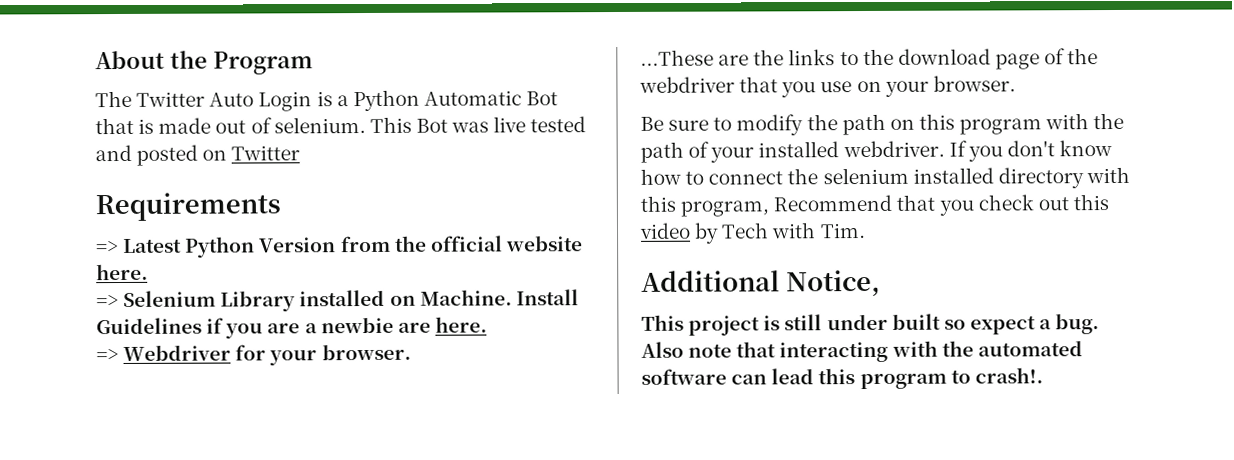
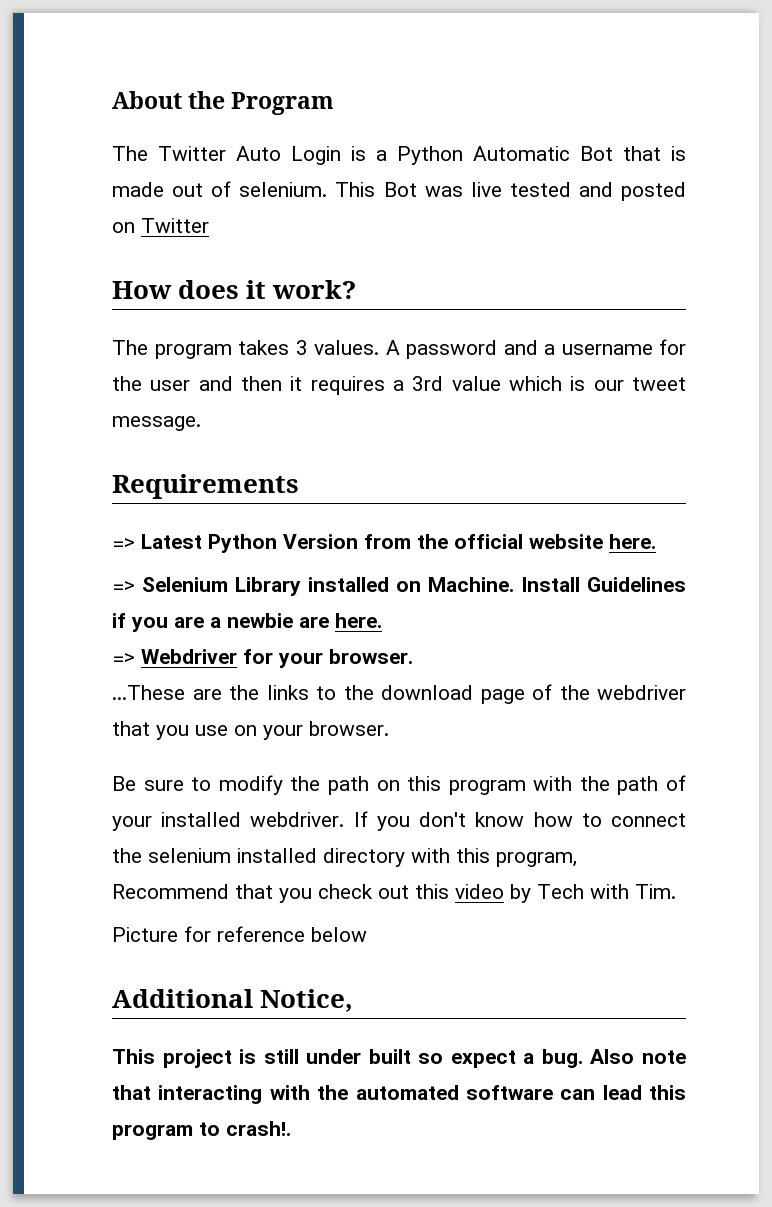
(301, 153) none -> [112,280,357,299] [112,339,686,359] [112,376,686,395] [112,416,201,431] // How does it work? // The program takes 3 values. A password and a username for the user and then it requires a 3rd value which is our tweet message.
(866, 231) none -> [112,926,367,942] // Picture for reference below

